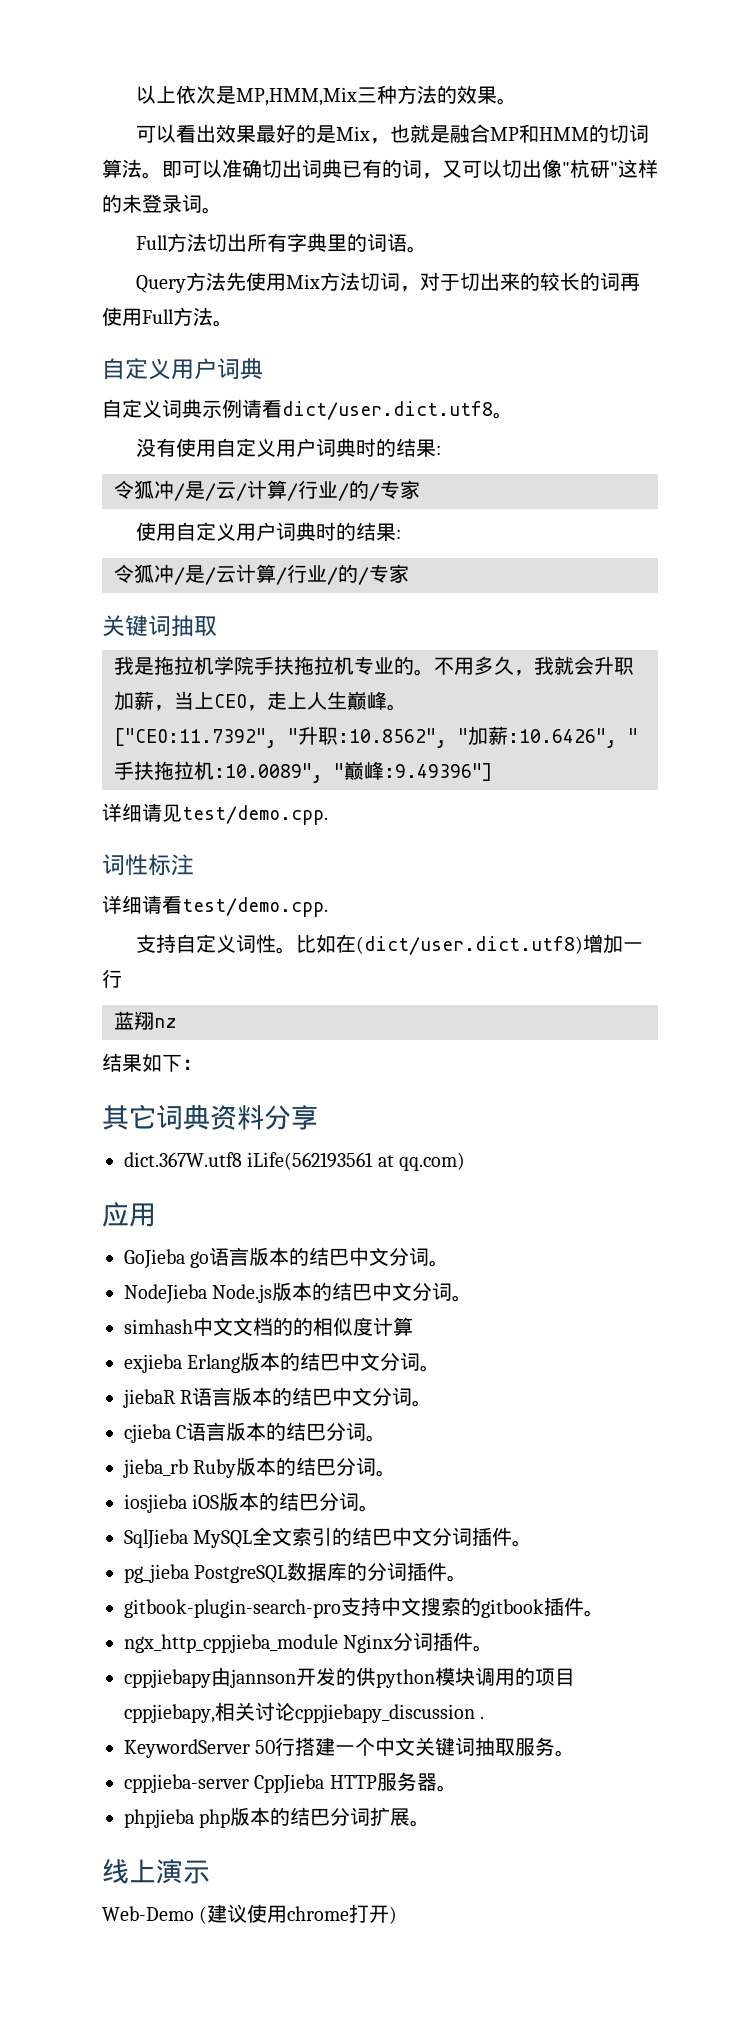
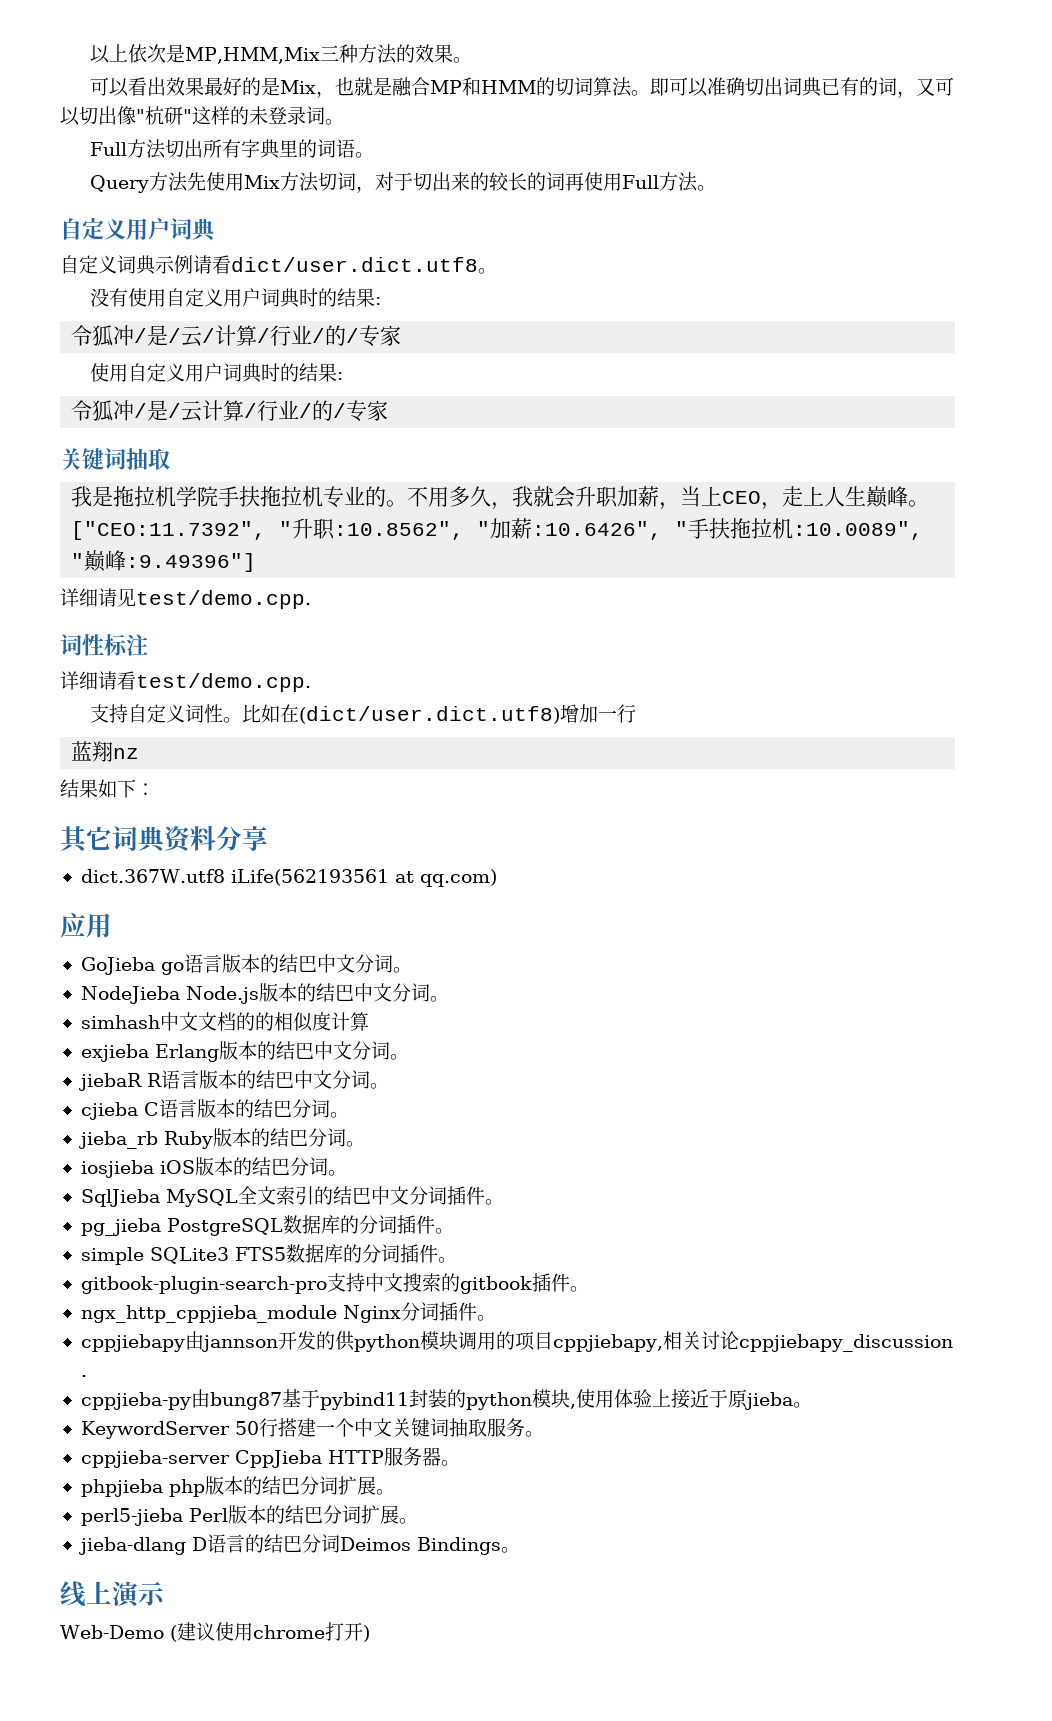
(468, 1578) none -> [80,1244,457,1265] // simple SQLite3 FTS5数据库的分词插件。
(485, 1717) none -> [80,1389,812,1410] // cppjieba-py由bung87基于pybind11封装的python模块,使用体验上接近于原jieba。
(431, 1823) none -> [80,1505,418,1526] [78,1534,520,1555] // perl5-jieba Perl版本的结巴分词扩展。 // jieba-dlang D语言的结巴分词Deimos Bindings。

